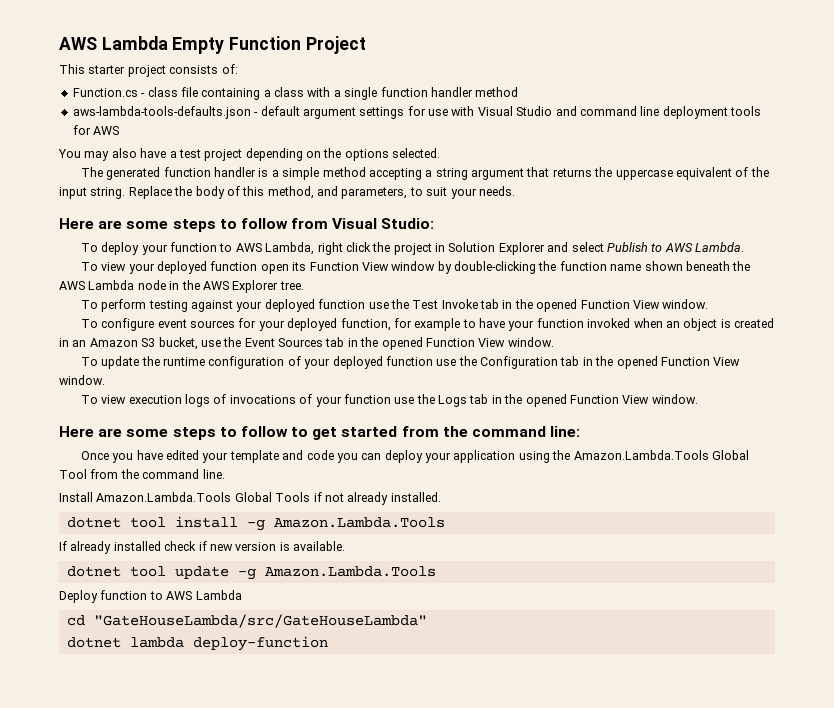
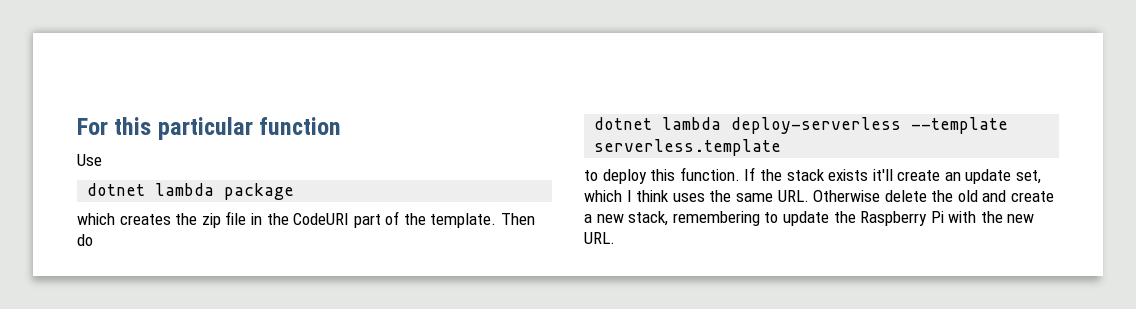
[59,36,366,54] [59,64,238,77] [72,87,519,100] [72,106,761,119] [72,125,120,135] [58,148,441,161] [80,167,769,180] [59,186,515,199] [59,218,435,232] [80,242,745,255] [80,261,751,274] [59,280,304,293] [80,299,709,312] [80,318,775,331] [59,337,554,350] [80,356,741,369] [59,375,105,385] [80,394,698,407] [59,426,581,440] [80,450,749,463] [59,469,225,479] [59,492,441,505] [66,516,445,531] [59,541,345,554] [66,566,436,580] [59,590,242,603] [66,614,427,628] [66,636,328,651] AWS Lambda Empty Function Project // This starter project consists of: // Function.cs - class file containing a class with a single function handler method // aws-lambda-tools-defaults.json - default argument settings for use with Visual Studio and command line deployment tools for AWS // You may also have a test project depending on the options selected. // The generated function handler is a simple method accepting a string argument that returns the uppercase equivalent of the input string. Replace the body of this method, and parameters, to suit your needs. // Here are some steps to follow from Visual Studio: // To deploy your function to AWS Lambda, right click the project in Solution Explorer and select Publish to AWS Lambda. // To view your deployed function open its Function View window by double-clicking the function name shown beneath the AWS Lambda node in the AWS Explorer tree. // To perform testing against your deployed function use the Test Invoke tab in the opened Function View window. // To configure event sources for your deployed function, for example to have your function invoked when an object is created in an Amazon S3 bucket, use the Event Sources tab in the opened Function View window. // To update the runtime configuration of your deployed function use the Configuration tab in the opened Function View window. // To view execution logs of invocations of your function use the Logs tab in the opened Function View window. // Here are some steps to follow to get started from the command line: // Once you have edited your template and code you can deploy your application using the Amazon.Lambda.Tools Global Tool from the command line. // Install Amazon.Lambda.Tools Global Tools if not already installed. // dotnet tool install -g Amazon.Lambda.Tools // If already installed check if new version is available. // dotnet tool update -g Amazon.Lambda.Tools // Deploy function to AWS Lambda // cd "GateHouseLambda/src/GateHouseLambda" // dotnet lambda deploy-function -> [77,117,342,140] [77,154,102,166] [87,183,295,200] [77,211,536,228] [77,234,93,246] [594,117,1009,134] [594,139,782,156] [584,167,1042,184] [584,190,1055,202] [584,211,1035,226] [584,232,615,244] For this particular function // Use // dotnet lambda package // which creates the zip file in the CodeURI part of the template. Then do // dotnet lambda deploy-serverless --template serverless.template // to deploy this function. If the stack exists it'll create an update set, which I think uses the same URL. Otherwise delete the old and create a new stack, remembering to update the Raspberry Pi with the new URL.

